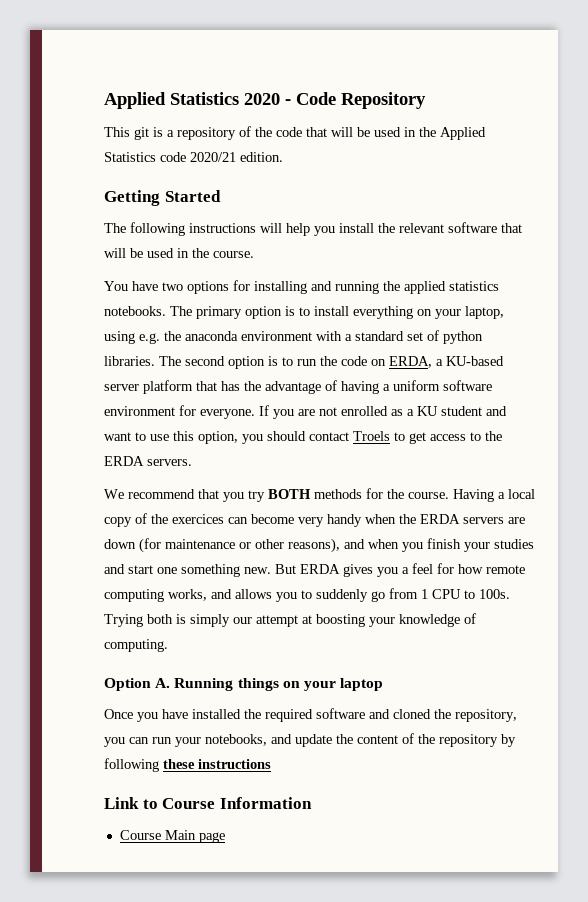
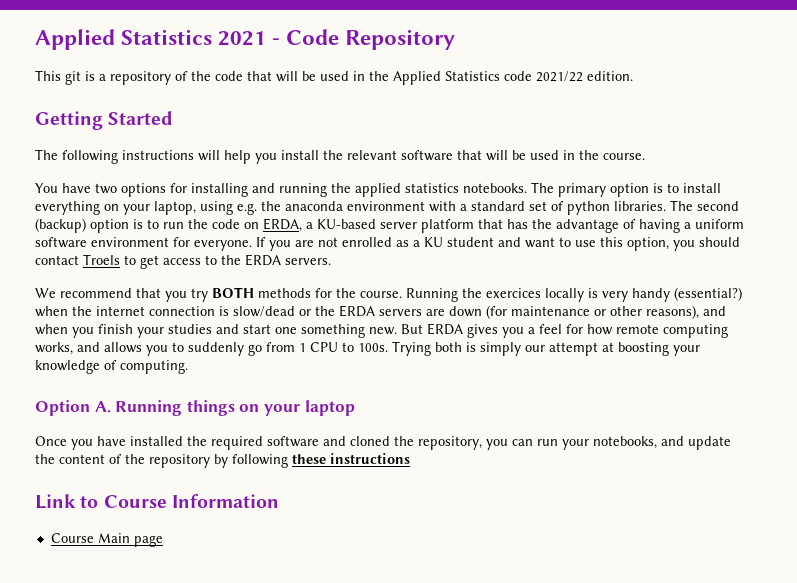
[104,92,280,109] Applied Statistics 2020 -> [35,29,267,50] Applied Statistics 2021
[190,152,236,162] 2020/21 -> [536,71,583,82] 2021/22
(225, 361) none -> [35,218,86,233] (backup)
[453,489,535,502] [104,513,294,527] Having a local copy of the exercices can become -> [406,288,598,302] Running the exercices locally is
(362, 520) none -> [674,287,742,301] (essential?)
(416, 519) none -> [96,306,335,317] internet connection is slow/dead or the

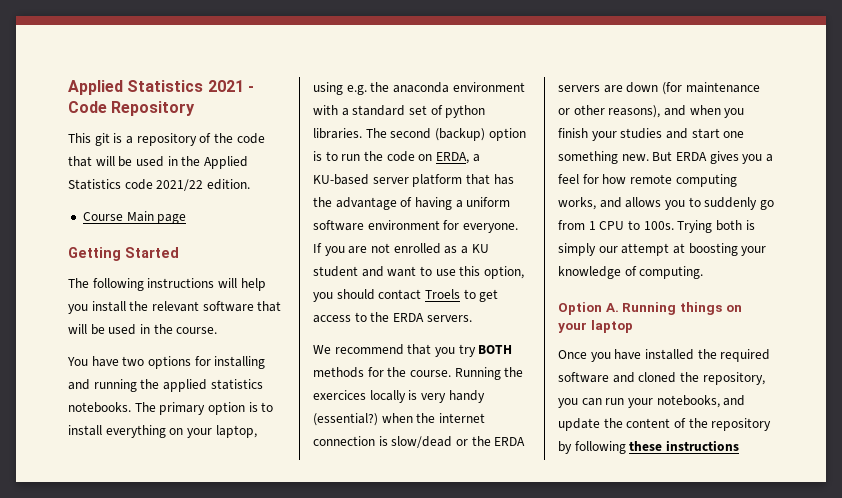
(633, 76) none -> [82,211,187,224] // Course Main page
[35,494,279,509] [50,533,163,547] // Link to Course Information // Course Main page -> (739, 445) none

